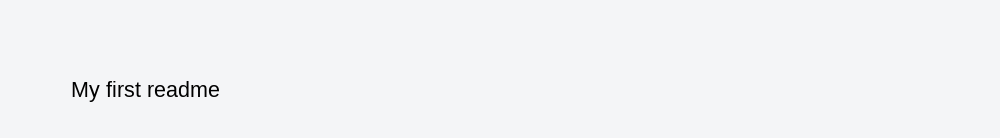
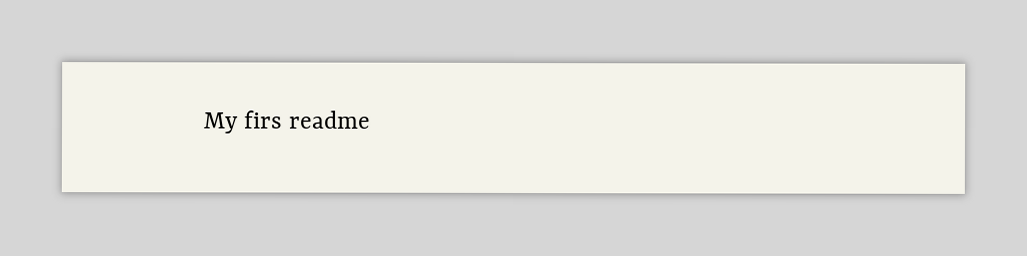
[106,81,141,97] first -> [243,110,284,129] firs

